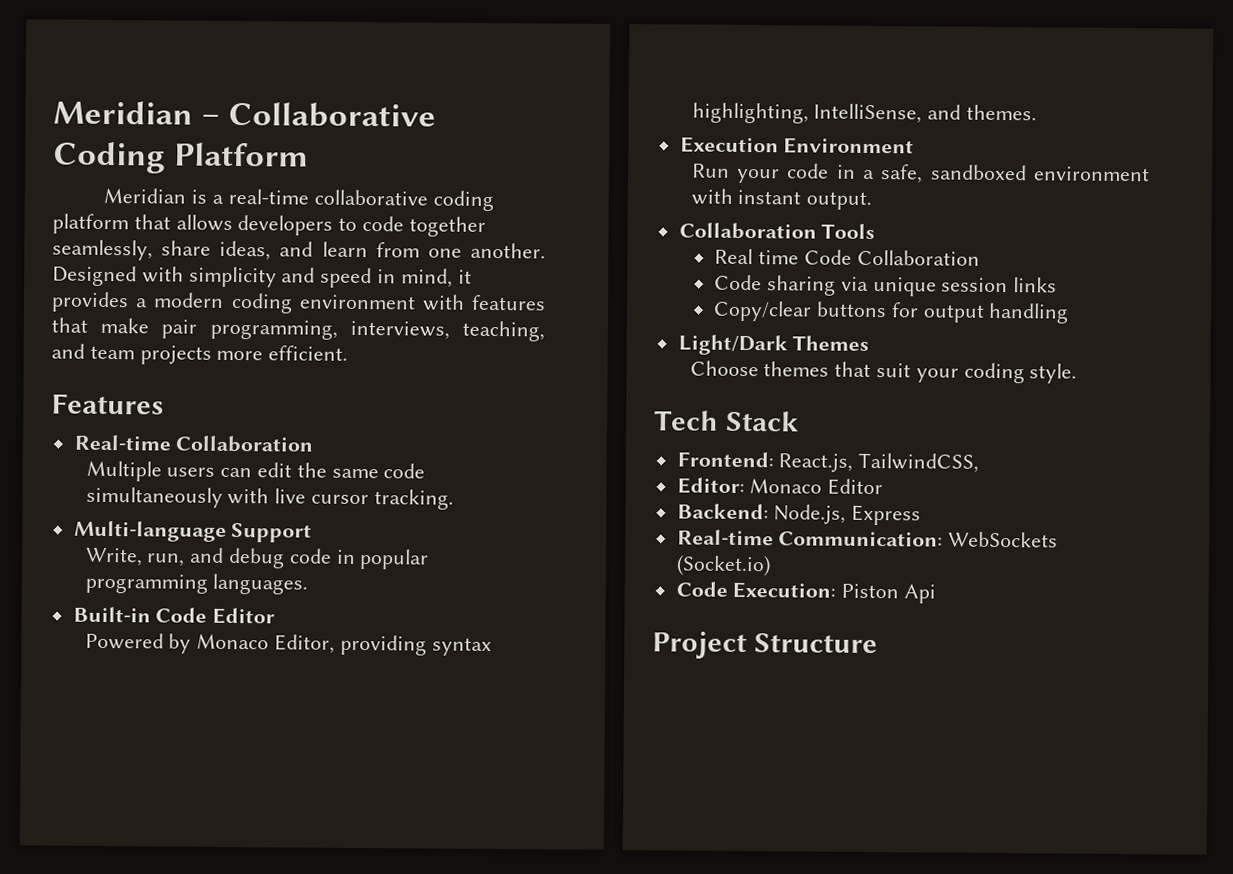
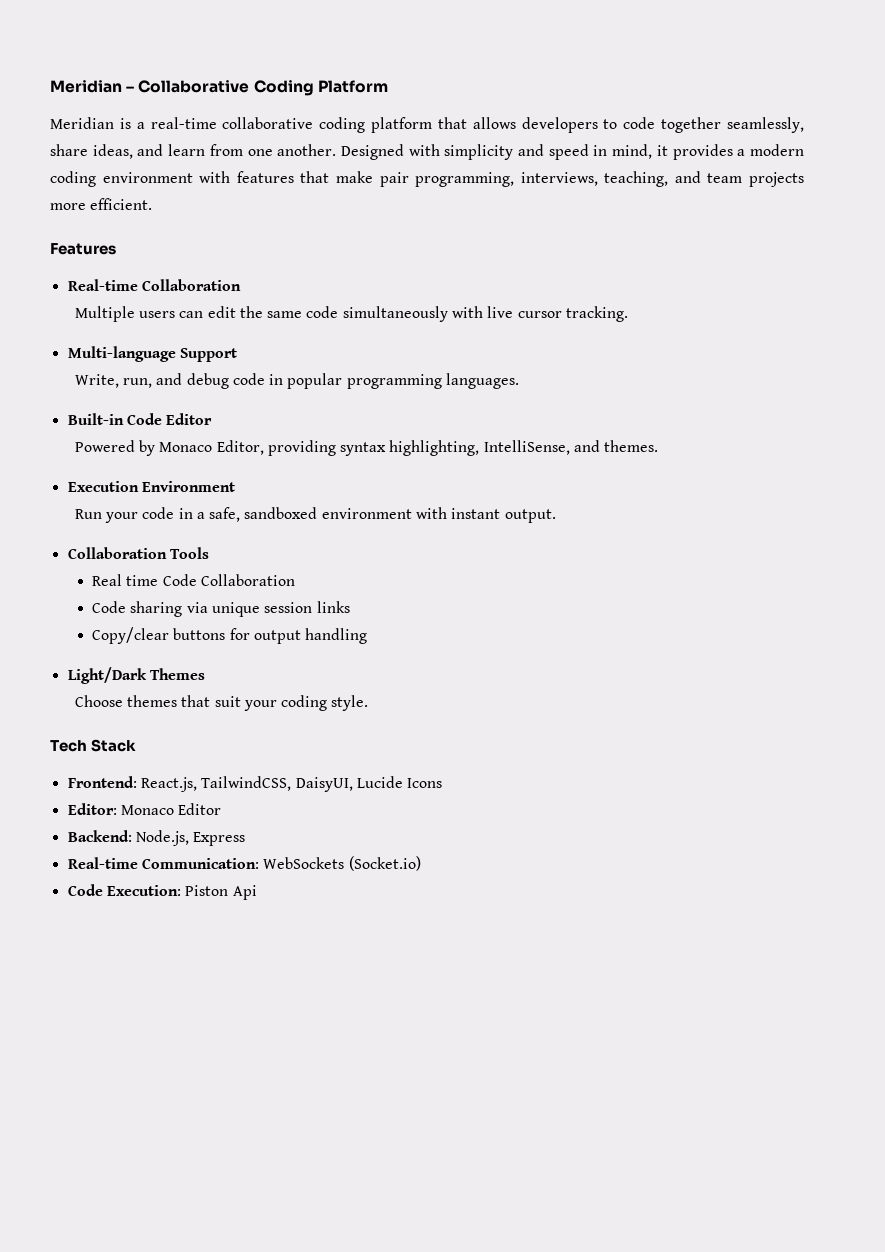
(980, 462) none -> [295,776,443,792] DaisyUI, Lucide Icons
[652,631,878,660] // Project Structure -> (257, 892) none

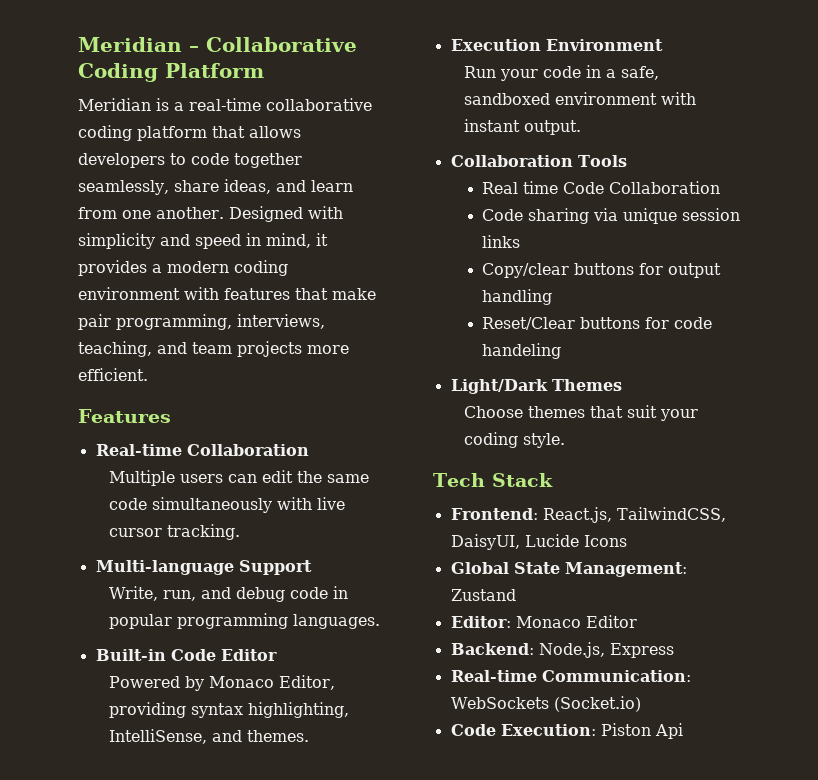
(368, 636) none -> [481,317,712,330] [481,343,561,359] // Reset/Clear buttons for code handeling
(443, 783) none -> [450,562,687,577] [450,589,516,601] // Global State Management: Zustand

